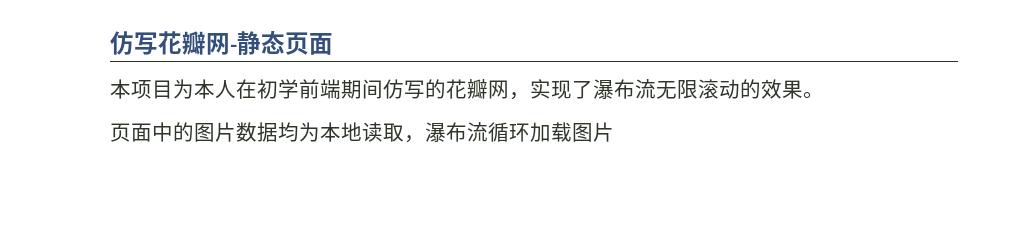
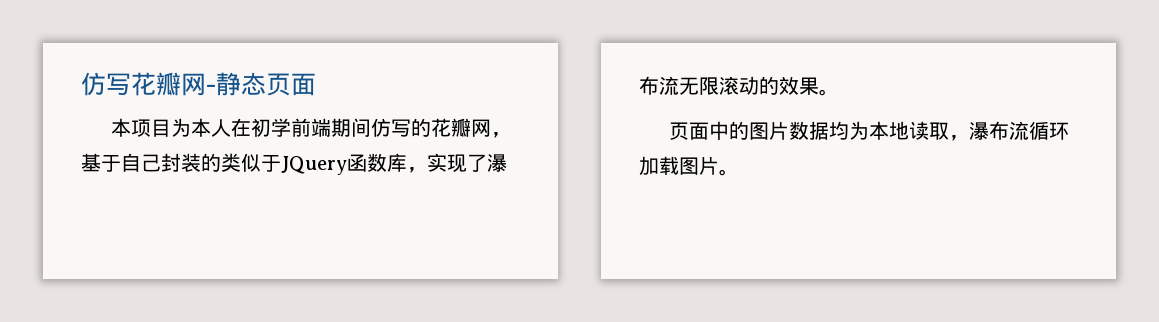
(530, 96) none -> [81,153,427,175] 基于自己封装的类似于JQuery函数库，
(614, 132) none -> [719,169,739,176] 。

